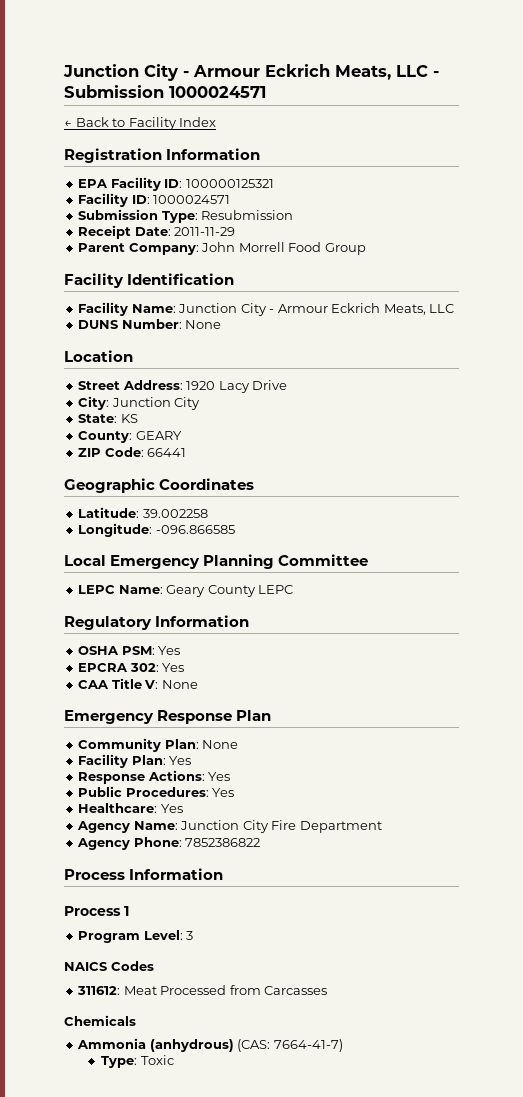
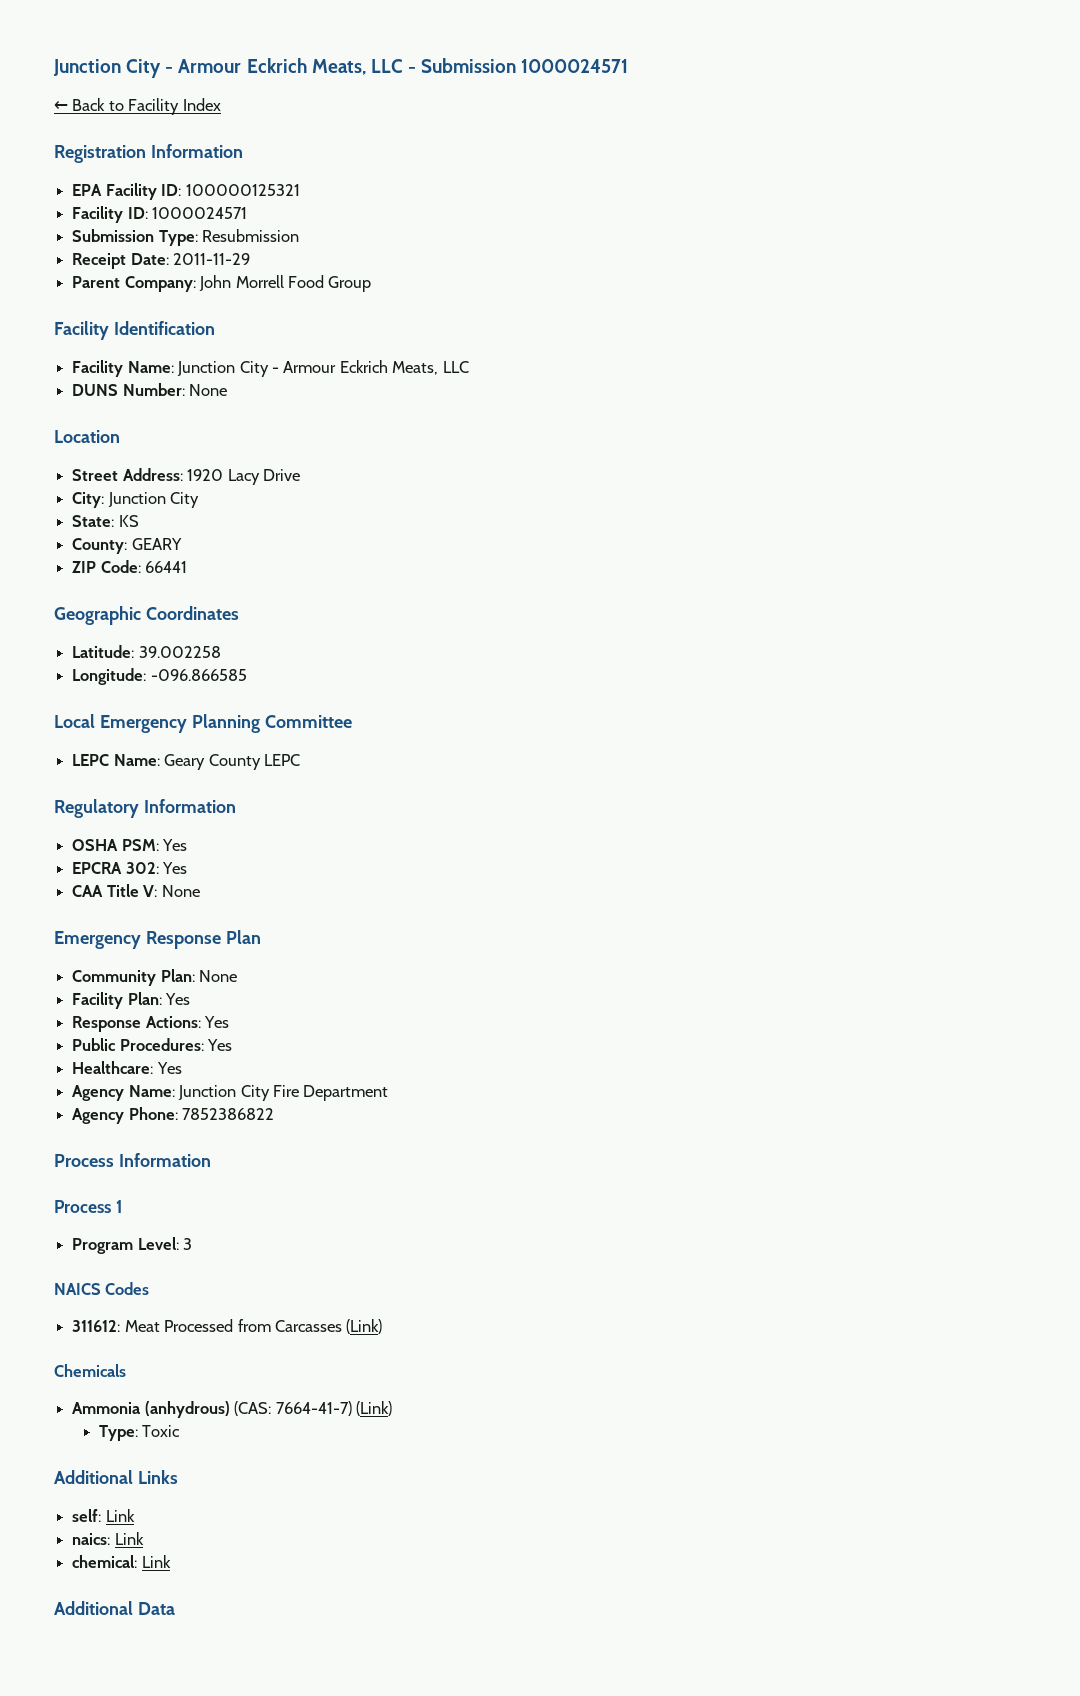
(328, 990) none -> [346,1319,383,1334] (Link)
(343, 1045) none -> [355,1401,392,1416] (Link)
(174, 1060) none -> [54,1470,178,1484] [72,1509,135,1522] [72,1532,144,1545] [72,1555,171,1568] [54,1601,175,1615] // Additional Links // self: Link // naics: Link // chemical: Link // Additional Data

